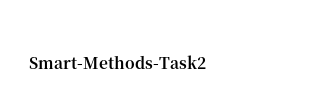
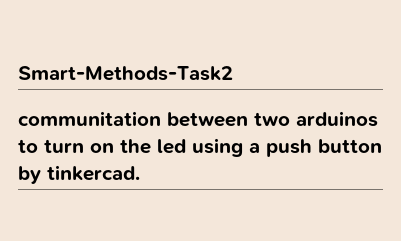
(206, 62) none -> [18,111,378,127] [18,138,382,157] [18,165,140,184] // communitation between two arduinos to turn on the led using a push button by tinkercad.

